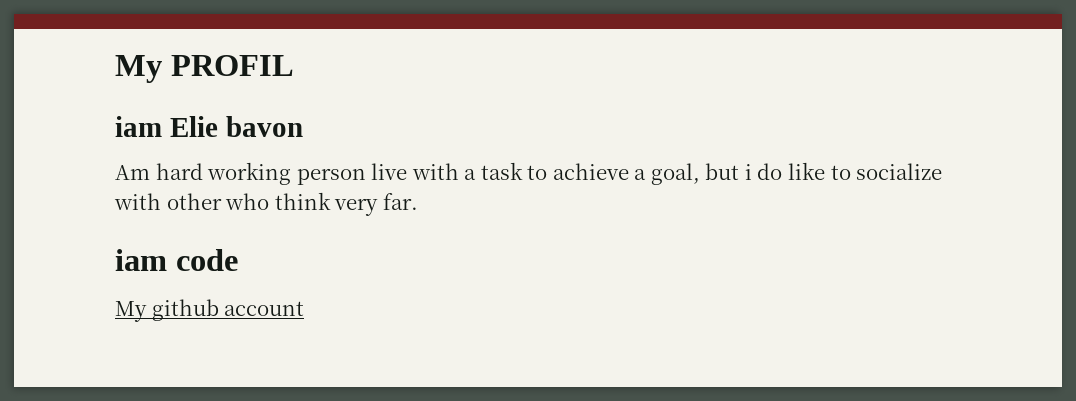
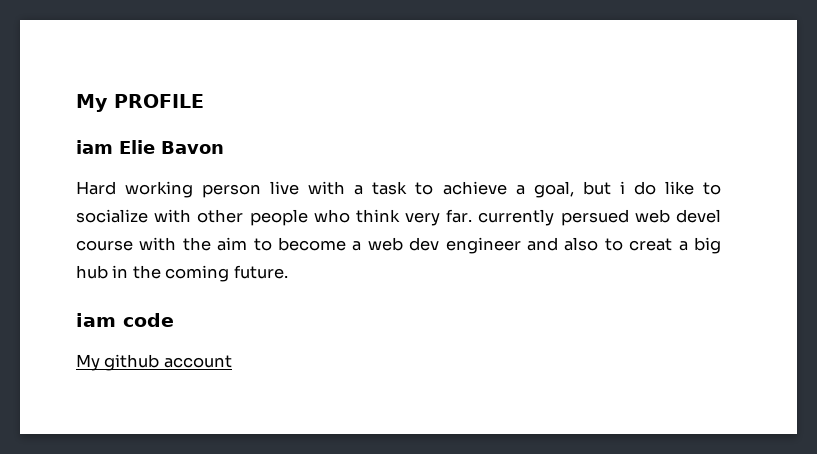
[115,55,294,83] My PROFIL -> [76,94,204,112] My PROFILE
[225,116,303,137] [115,163,203,180] bavon // Am hard -> [161,141,224,154] [76,181,116,195] Bavon // Hard
(222, 201) none -> [249,209,308,226] people
(418, 201) none -> [478,209,721,226] [76,237,721,254] [76,265,288,282] currently persued web devel course with the aim to become a web dev engineer and also to creat a big hub in the coming future.

